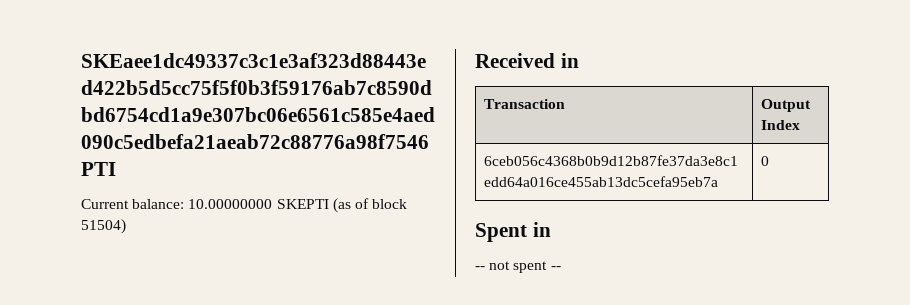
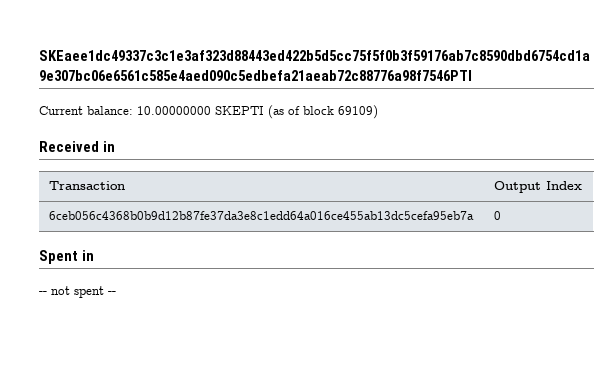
[81,219,126,234] 51504) -> [338,105,378,119] 69109)

